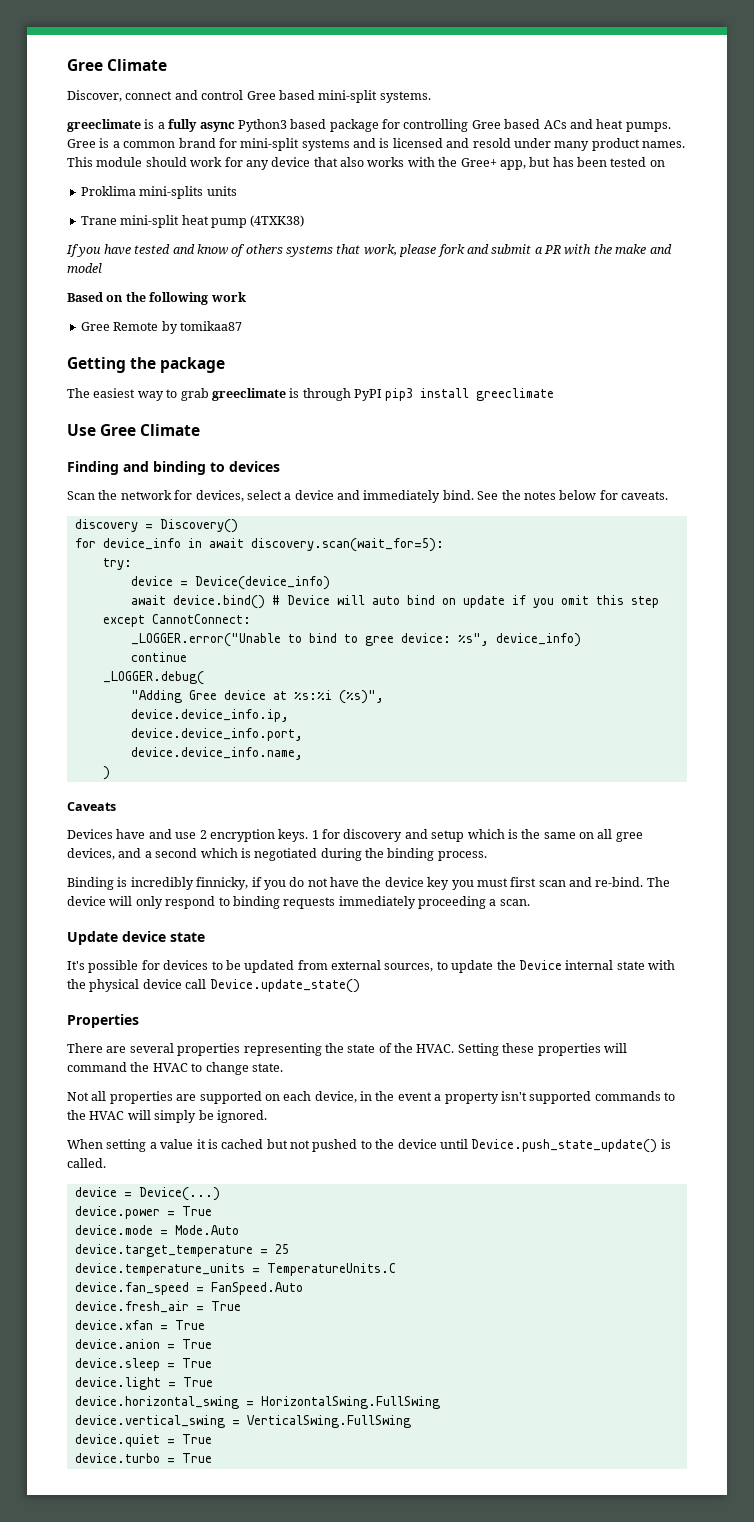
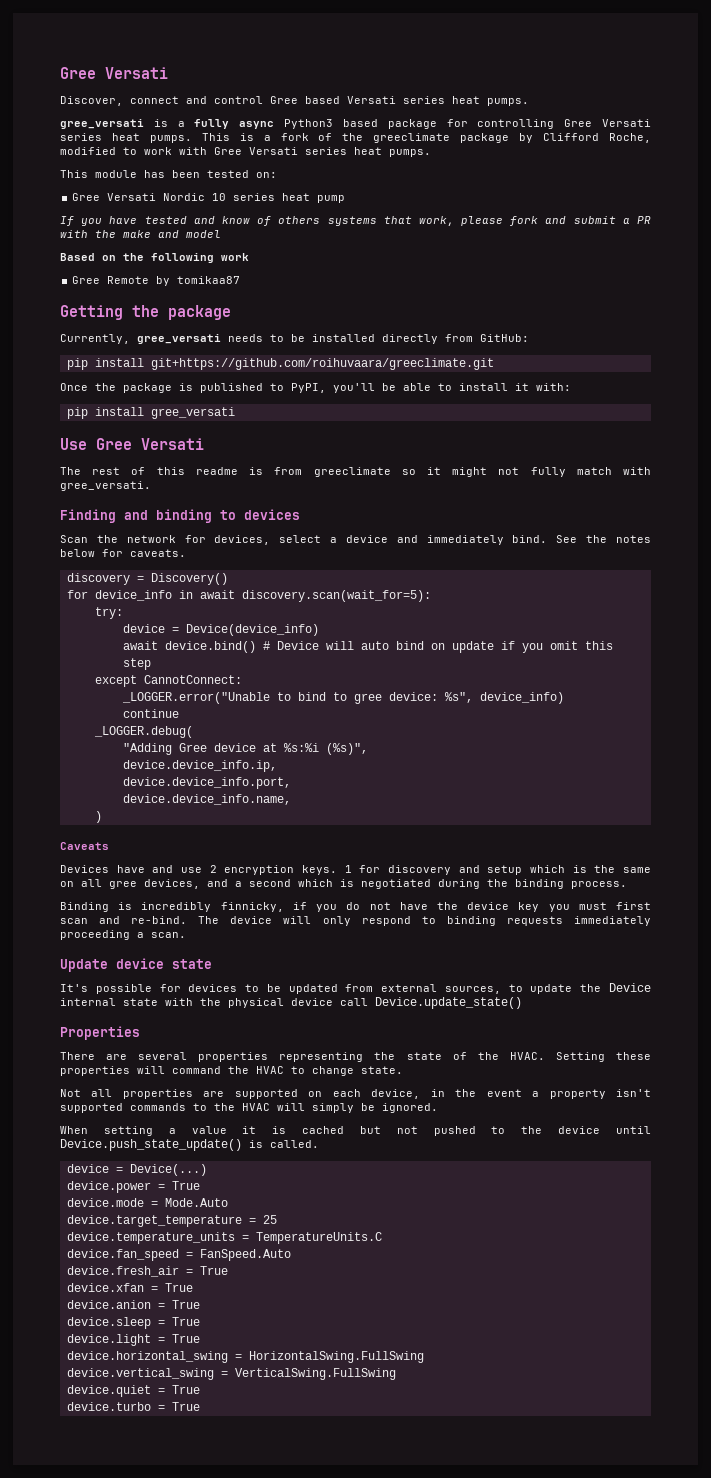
[67,59,168,71] Gree Climate -> [60,67,168,79] Gree Versati
[318,90,431,103] [67,119,141,132] mini-split systems. // greeclimate -> [347,96,529,106] [60,119,144,129] Versati series heat pumps. // gree_versati
[504,119,671,132] [67,138,685,151] [67,157,665,170] [80,186,237,199] [80,215,180,228] based ACs and heat pumps. Gree is a common brand for mini-split systems and is licensed and resold under many product names. This module should work for any device that also works with the Gree+ app, but has been tested on // Proklima mini-splits units // Trane mini-split -> [602,119,651,127] [60,133,651,143] [60,147,431,157] [60,170,277,178] [72,193,276,201] Versati series heat pumps. This is a fork of the greeclimate package by Clifford Roche, modified to work with Gree Versati series heat pumps. // This module has been tested on: // Gree Versati Nordic 10 series
[250,215,305,227] (4TXK38) -> (346, 199) none
[67,388,555,401] [67,424,201,436] The easiest way to grab greeclimate is through PyPI pip3 install greeclimate // Use Gree Climate -> [60,334,529,344] [66,358,494,370] [60,383,571,393] [66,407,235,419] [60,438,204,450] [60,467,651,477] [60,481,151,491] Currently, gree_versati needs to be installed directly from GitHub: // pip install git+https://github.com/roihuvaara/greeclimate.git // Once the package is published to PyPI, you'll be able to install it with: // pip install gree_versati // Use Gree Versati // The rest of this readme is from greeclimate so it might not fully match with gree_versati.

